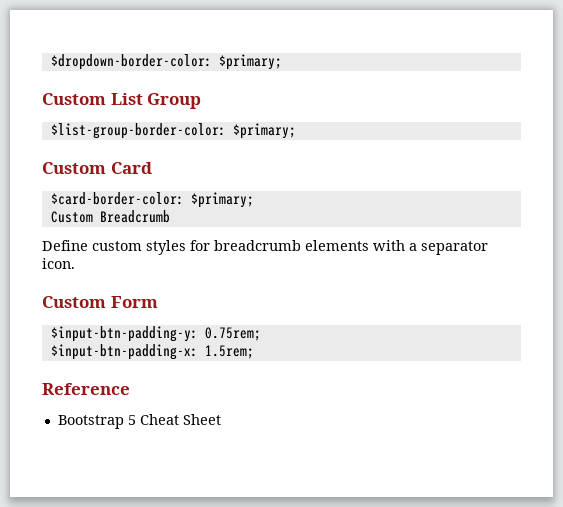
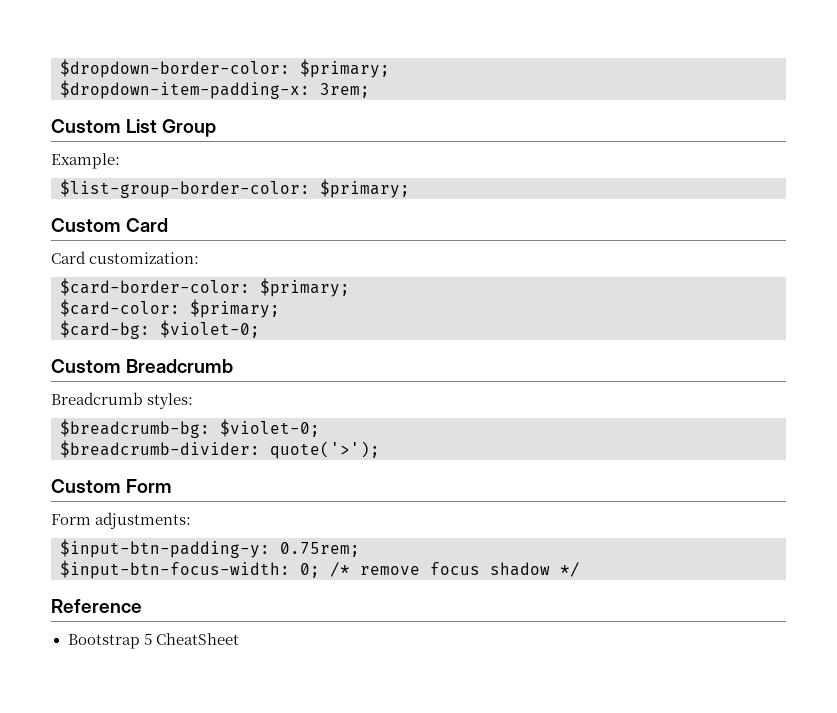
(282, 62) none -> [60,80,370,99] // $dropdown-item-padding-x: 3rem;
(202, 101) none -> [51,153,120,169] // Example:
(152, 168) none -> [51,251,200,264] // Card customization:
[50,210,170,223] [42,240,488,255] [42,258,75,269] Custom Breadcrumb // Define custom styles for breadcrumb elements with a separator icon. -> [60,299,280,318] [60,320,260,339] [51,359,234,373] [51,392,194,409] [60,419,320,438] [60,440,380,459] $card-color: $primary; // $card-bg: $violet-0; // Custom Breadcrumb // Breadcrumb styles: // $breadcrumb-bg: $violet-0; // $breadcrumb-divider: quote('>');
(158, 302) none -> [51,512,192,529] // Form adjustments:
[50,344,254,360] $input-btn-padding-x: 1.5rem; -> [60,560,580,579] $input-btn-focus-width: 0; /* remove focus shadow */
[139,414,221,425] Cheat Sheet -> [155,633,239,645] CheatSheet

